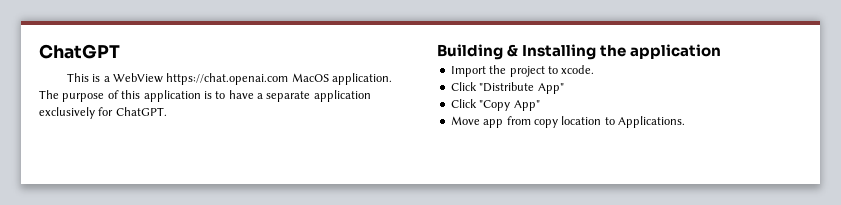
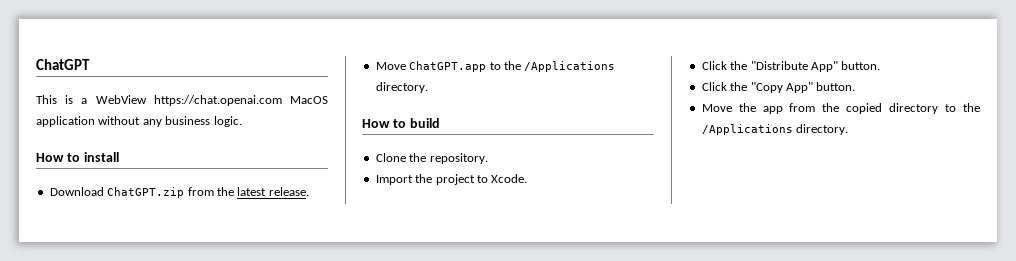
[332,73,393,85] [39,90,371,102] [39,107,167,119] [437,44,722,60] application. The purpose of this application is to have a separate application exclusively for ChatGPT. // Building & Installing the application -> [36,116,242,127] [36,152,119,162] [49,187,309,198] [375,61,616,72] [375,82,428,93] [362,118,440,128] [375,153,488,164] application without any business logic. // How to install // Download ChatGPT.zip from the latest release. // Move ChatGPT.app to the /Applications directory. // How to build // Clone the repository.
[561,65,595,74] [450,82,477,91] xcode. // Click -> [491,174,528,183] [701,61,748,70] Xcode. // Click the
[450,99,477,108] // Click -> [841,61,881,70] [701,82,748,91] button. // Click the
[450,116,480,125] // Move -> [816,82,856,91] [701,103,756,112] button. // Move the
[533,116,685,128] copy location to Applications. -> [822,103,980,114] [701,124,849,135] the copied directory to the /Applications directory.

